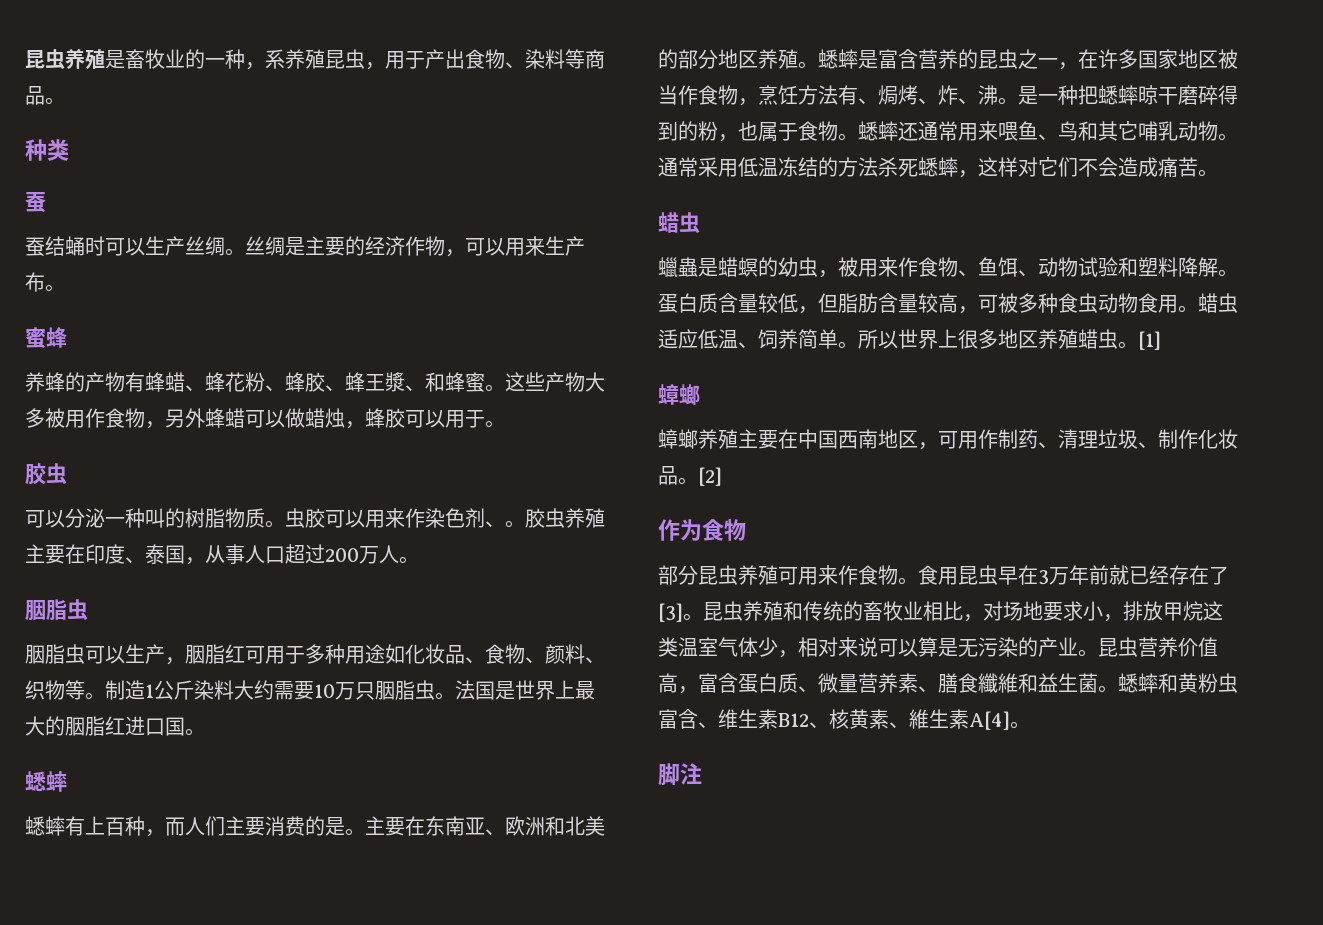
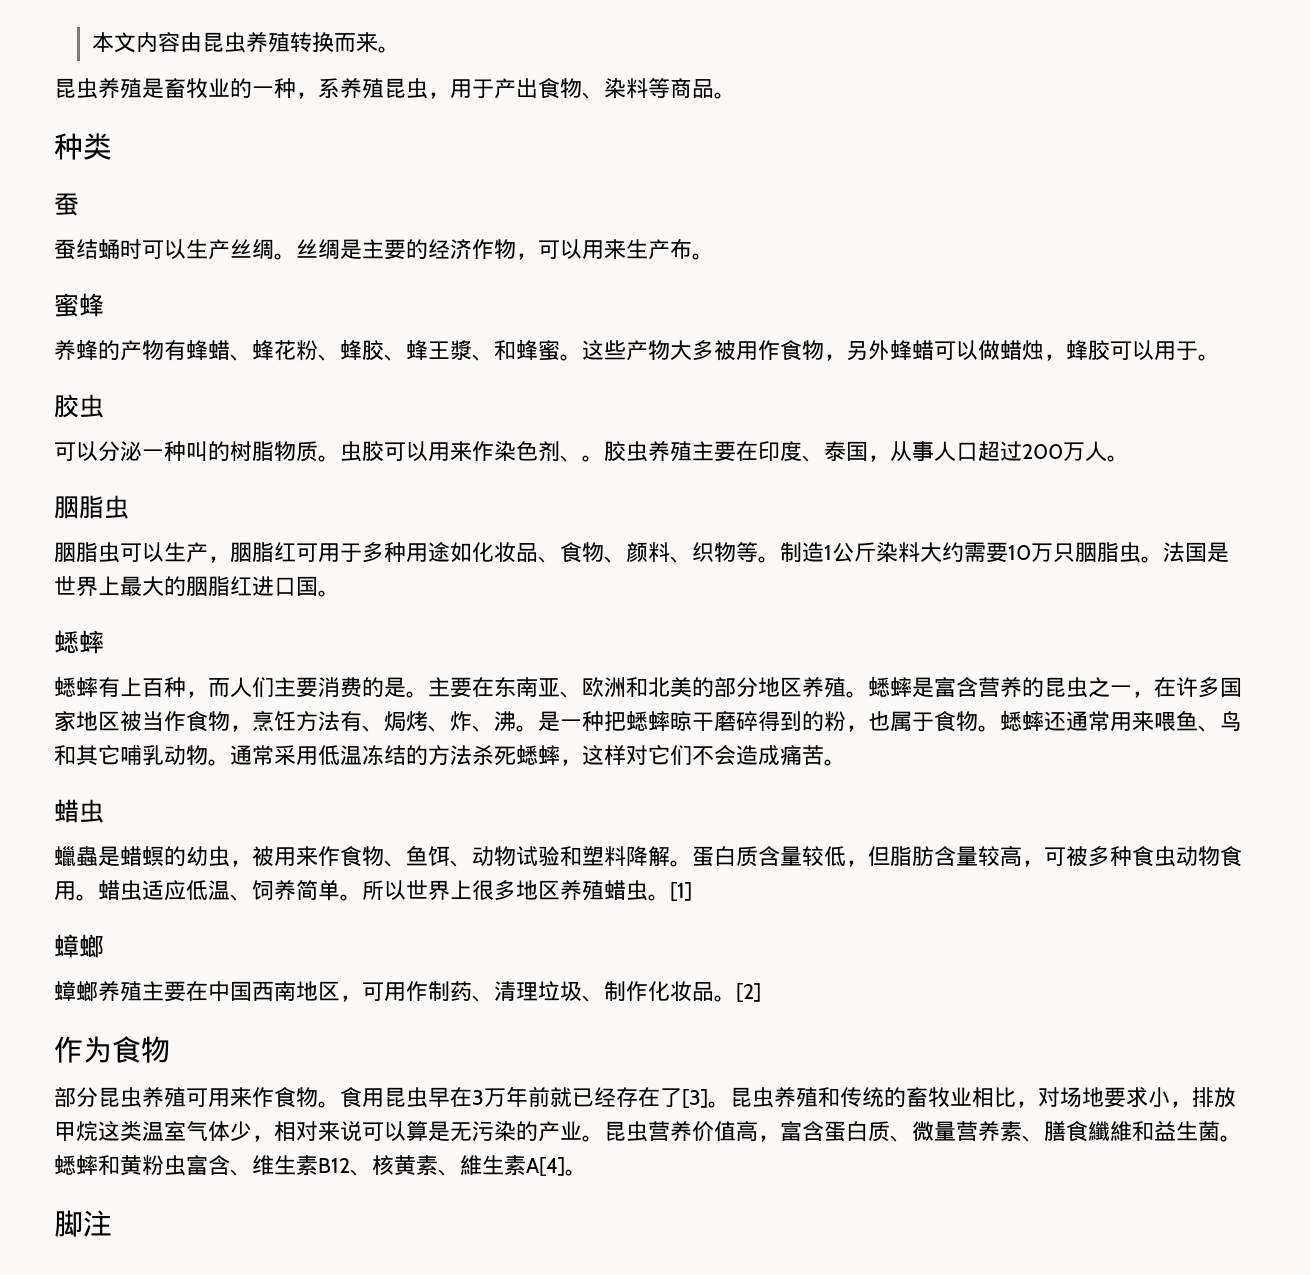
(25, 59) none -> [91,32,400,53] 本文内容由昆虫养殖转换而来。 //

